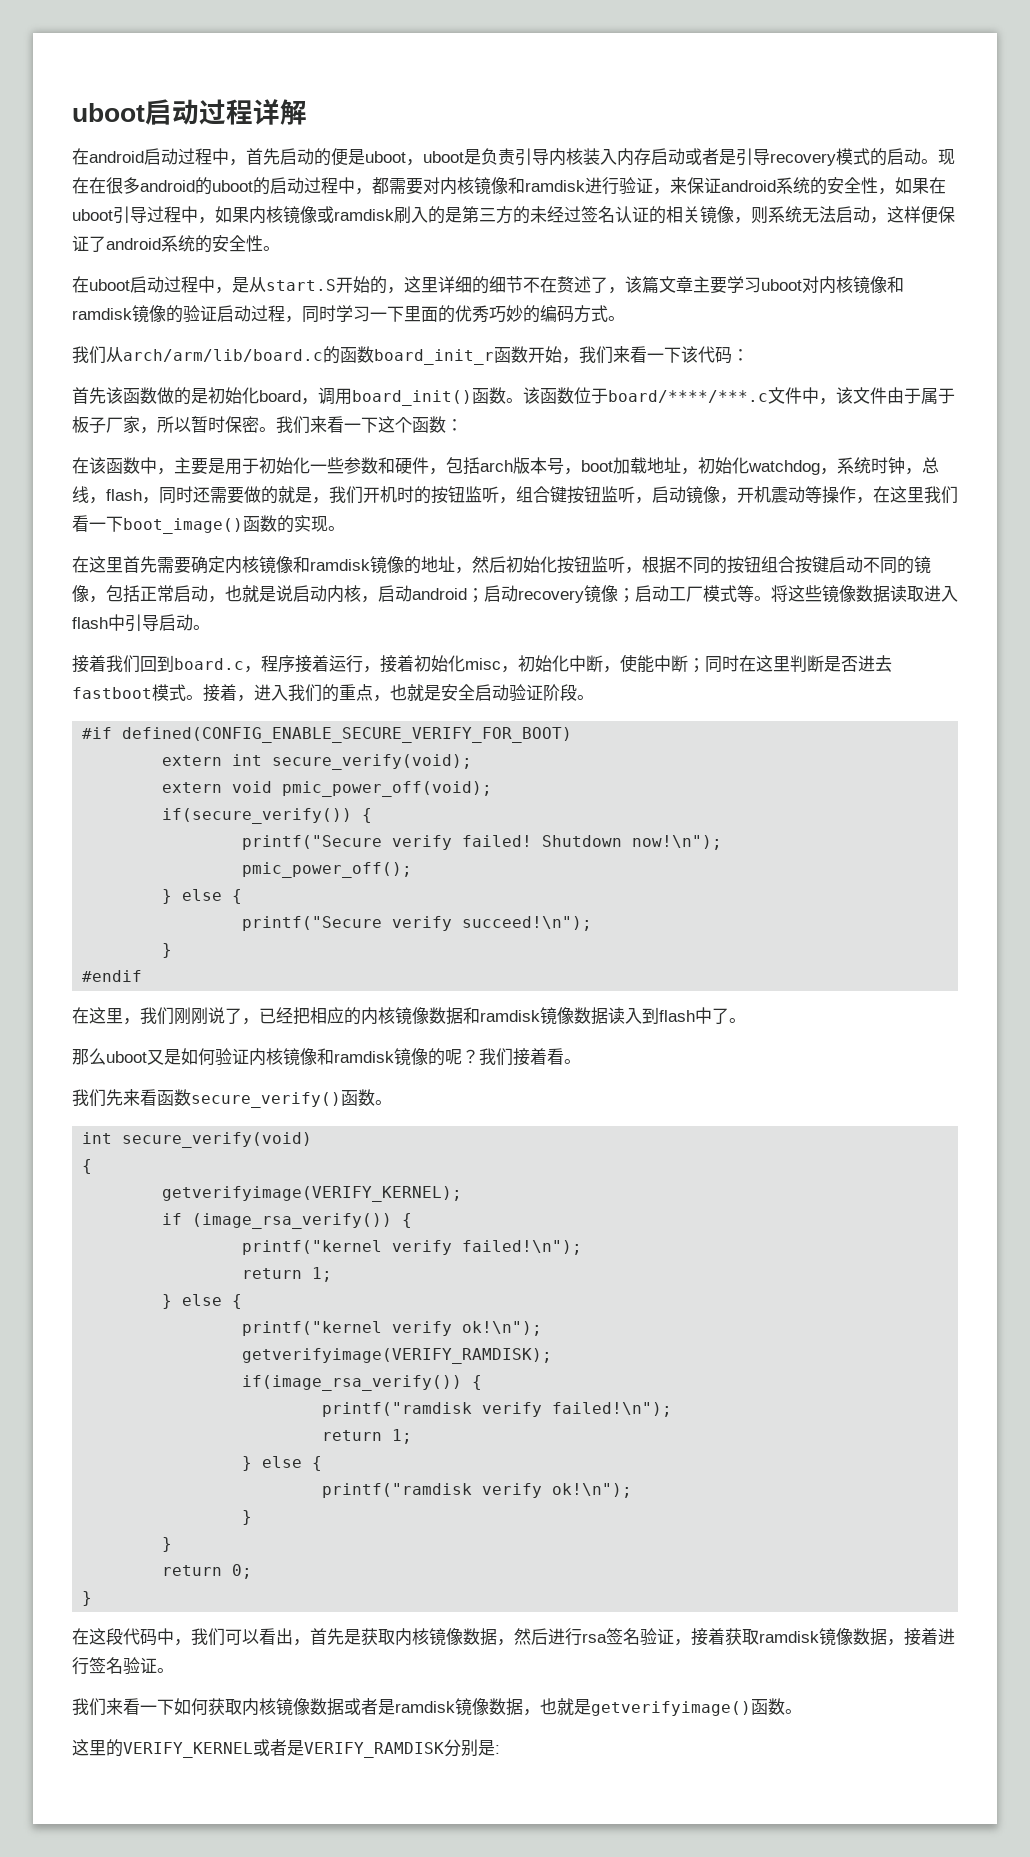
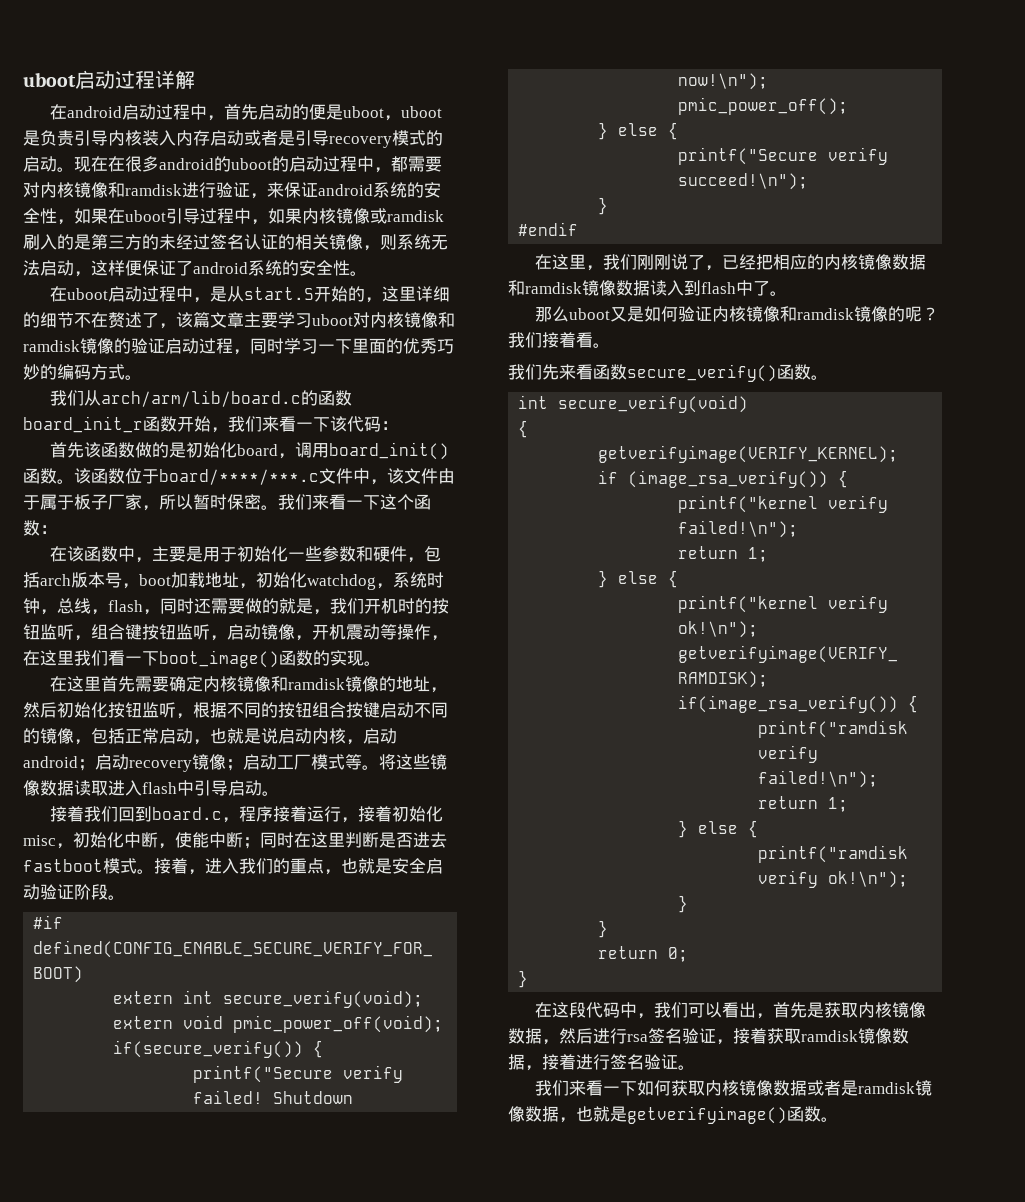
[72,1739,500,1758] // 这里的VERIFY_KERNEL或者是VERIFY_RAMDISK分别是: -> (838, 1119) none

